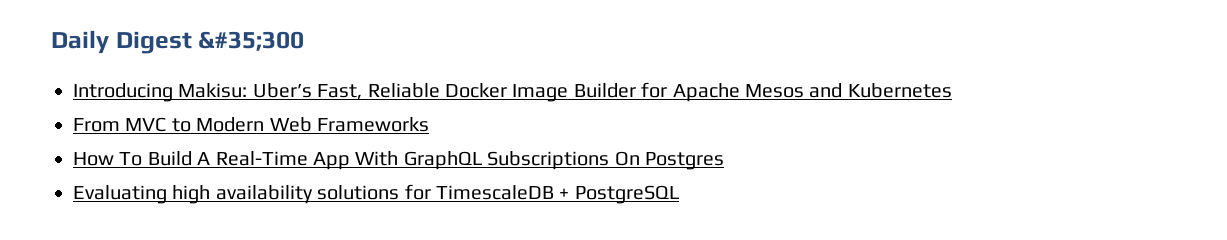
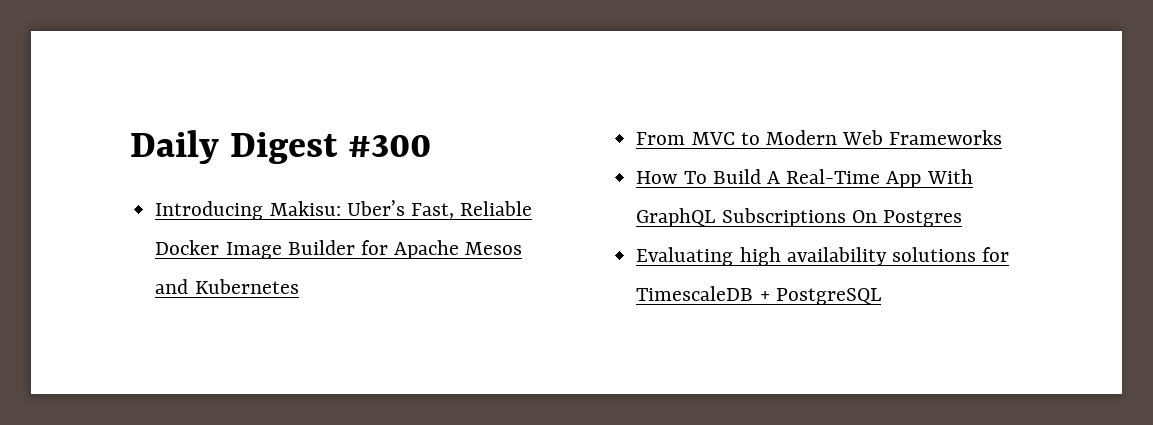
[198,31,305,51] &#35;300 -> [348,135,432,157] #300

